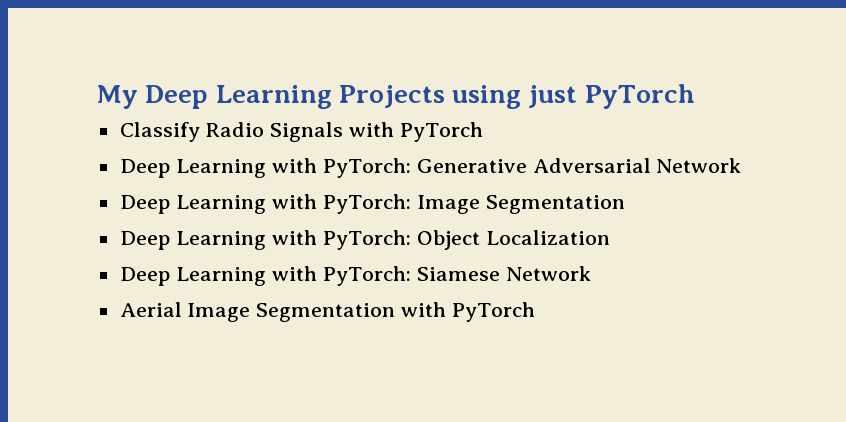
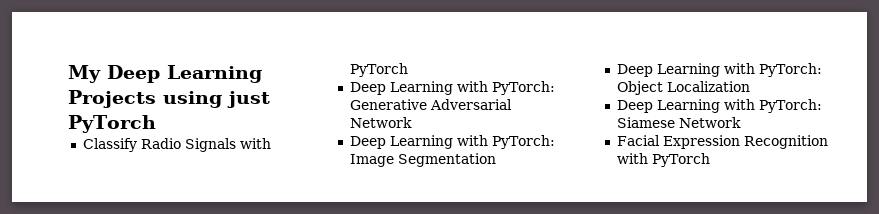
[119,302,396,322] Aerial Image Segmentation -> [616,135,828,149] Facial Expression Recognition

